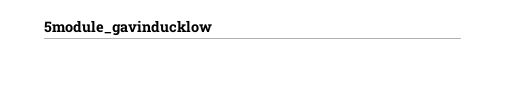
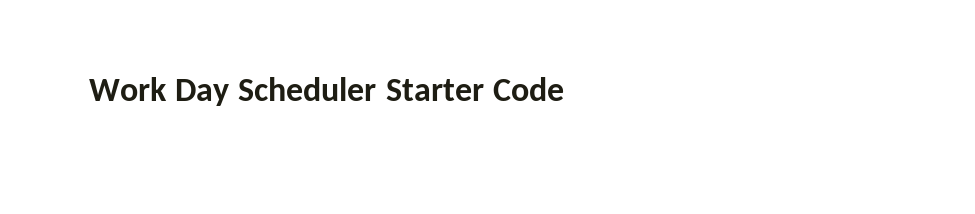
[44,20,212,36] 5module_gavinducklow -> [89,77,564,106] Work Day Scheduler Starter Code

